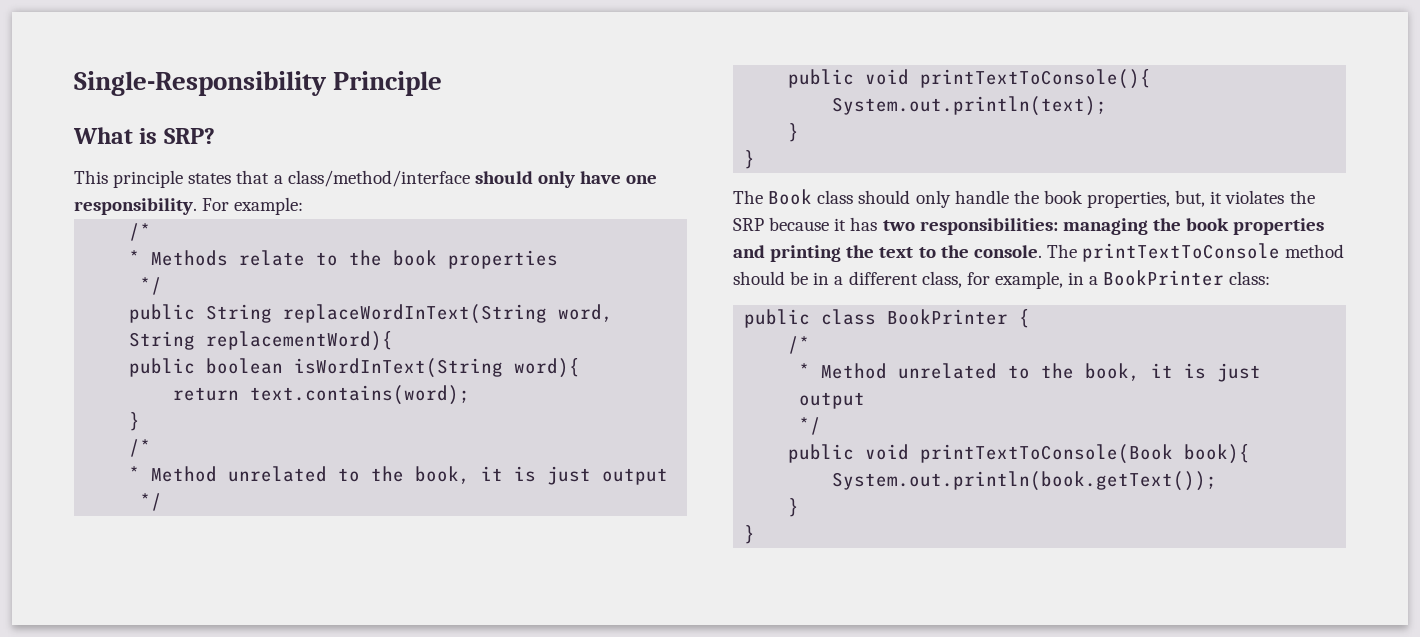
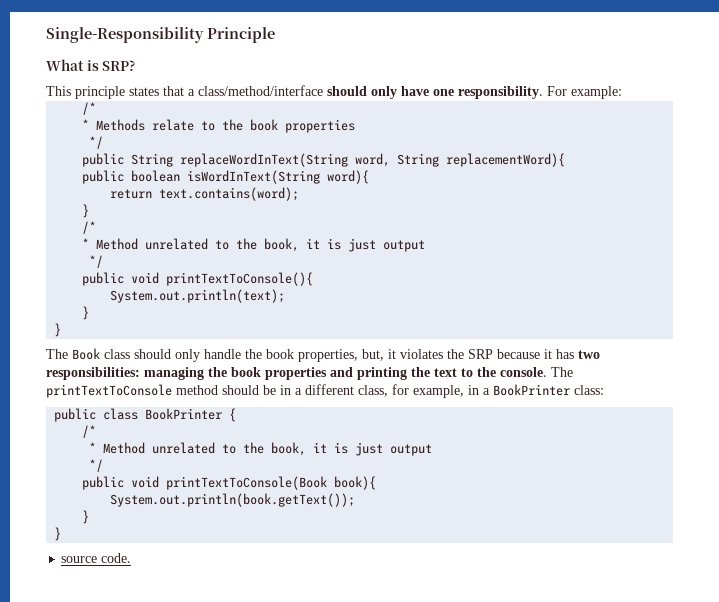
(756, 534) none -> [61,553,132,563] // source code.

